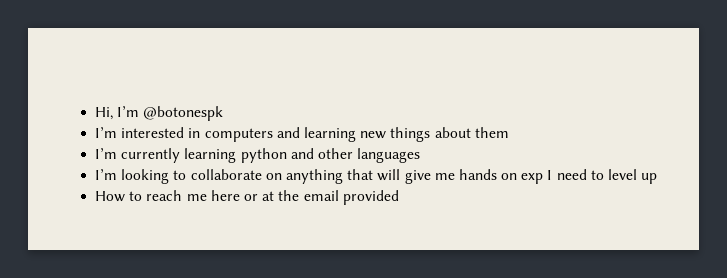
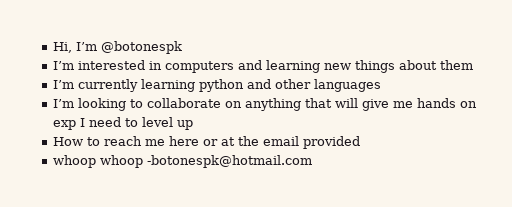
(399, 197) none -> [52,155,312,168] // whoop whoop -botonespk@hotmail.com

